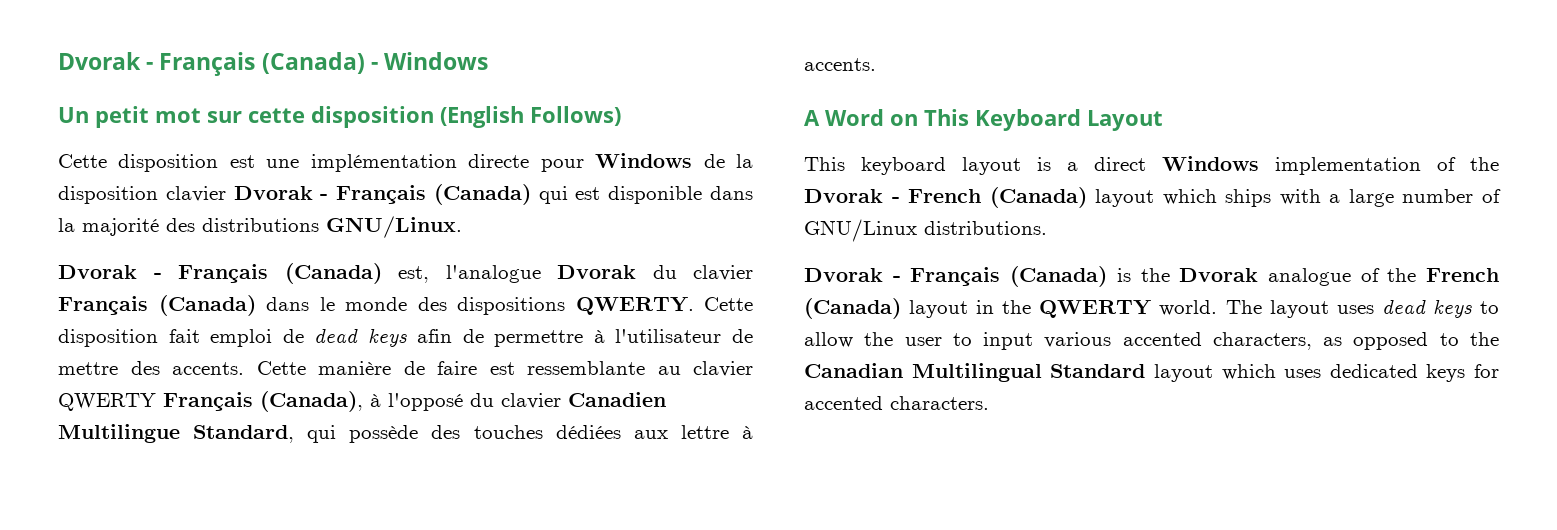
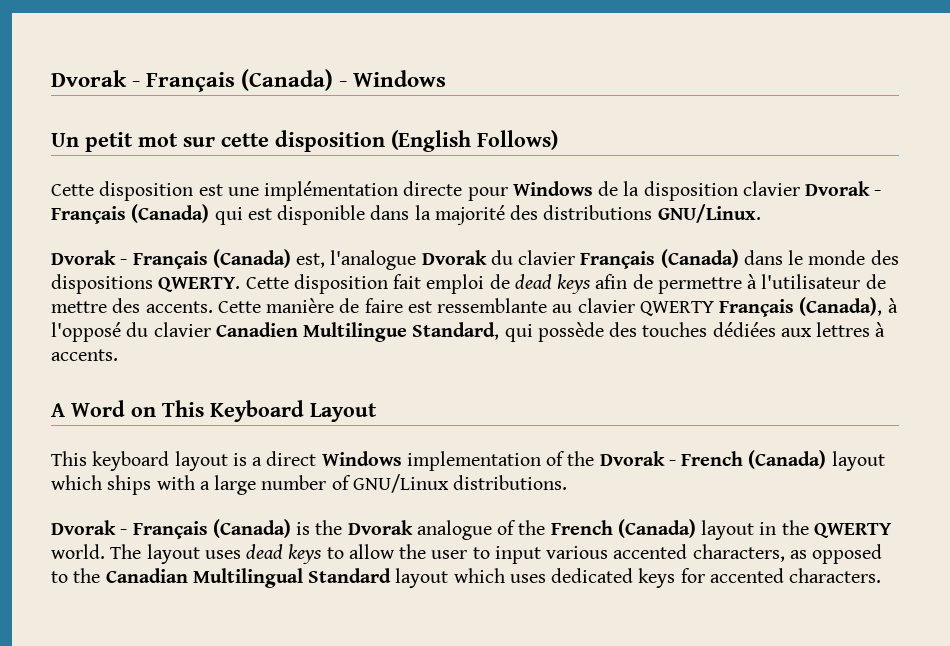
[680,425,729,439] lettre -> [816,322,871,337] lettres

